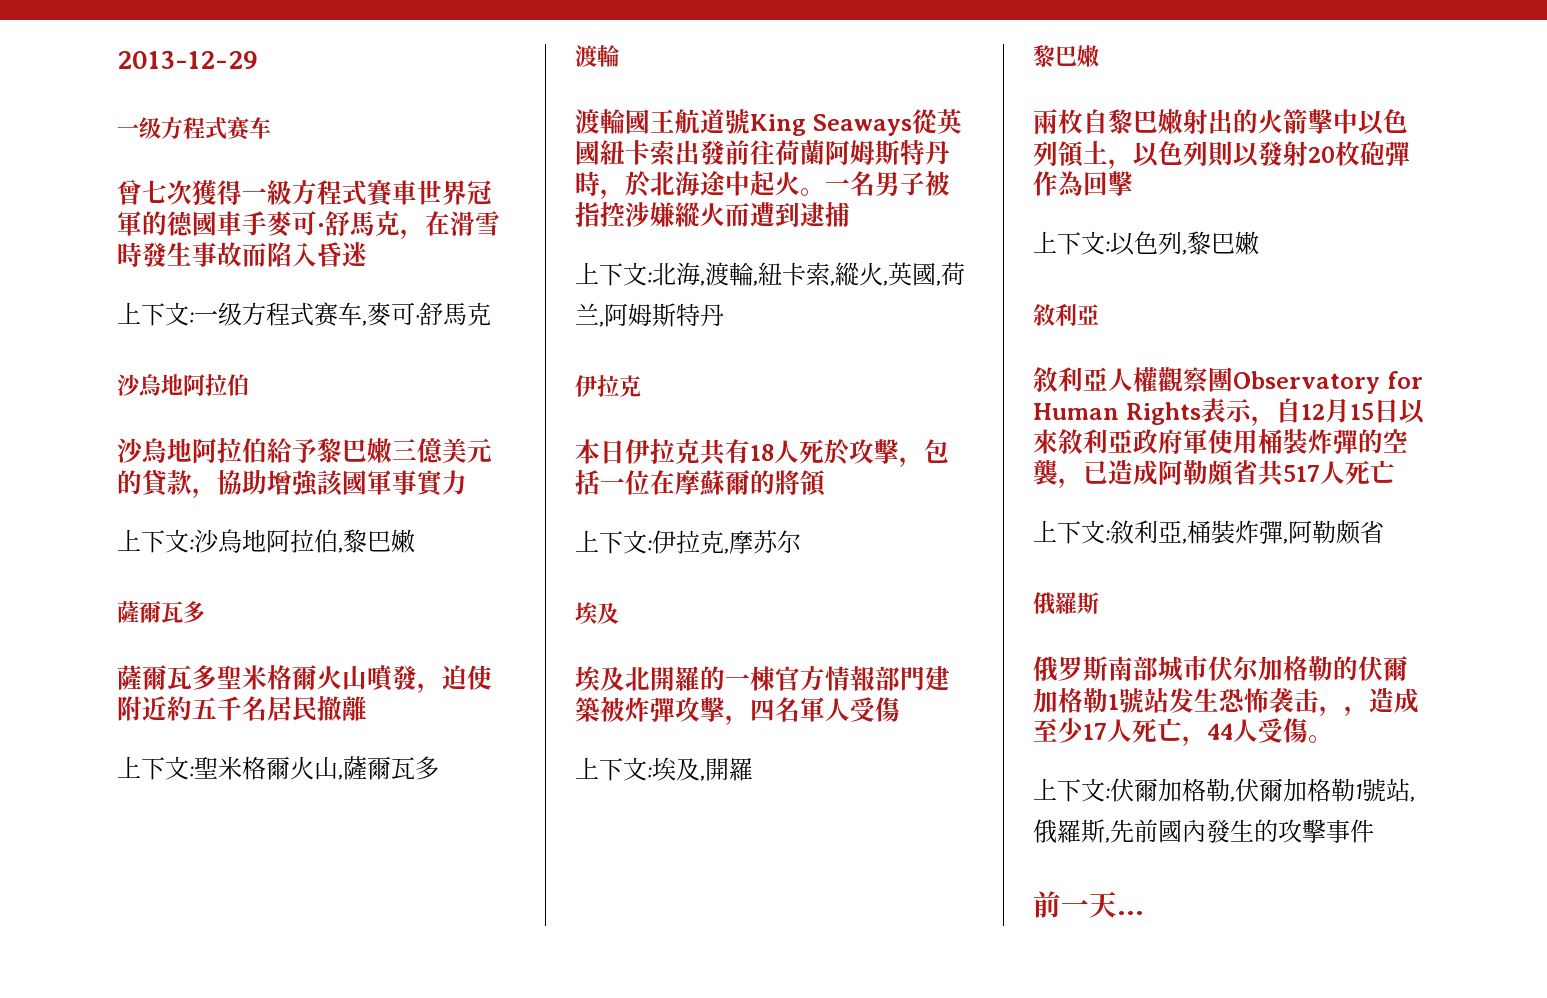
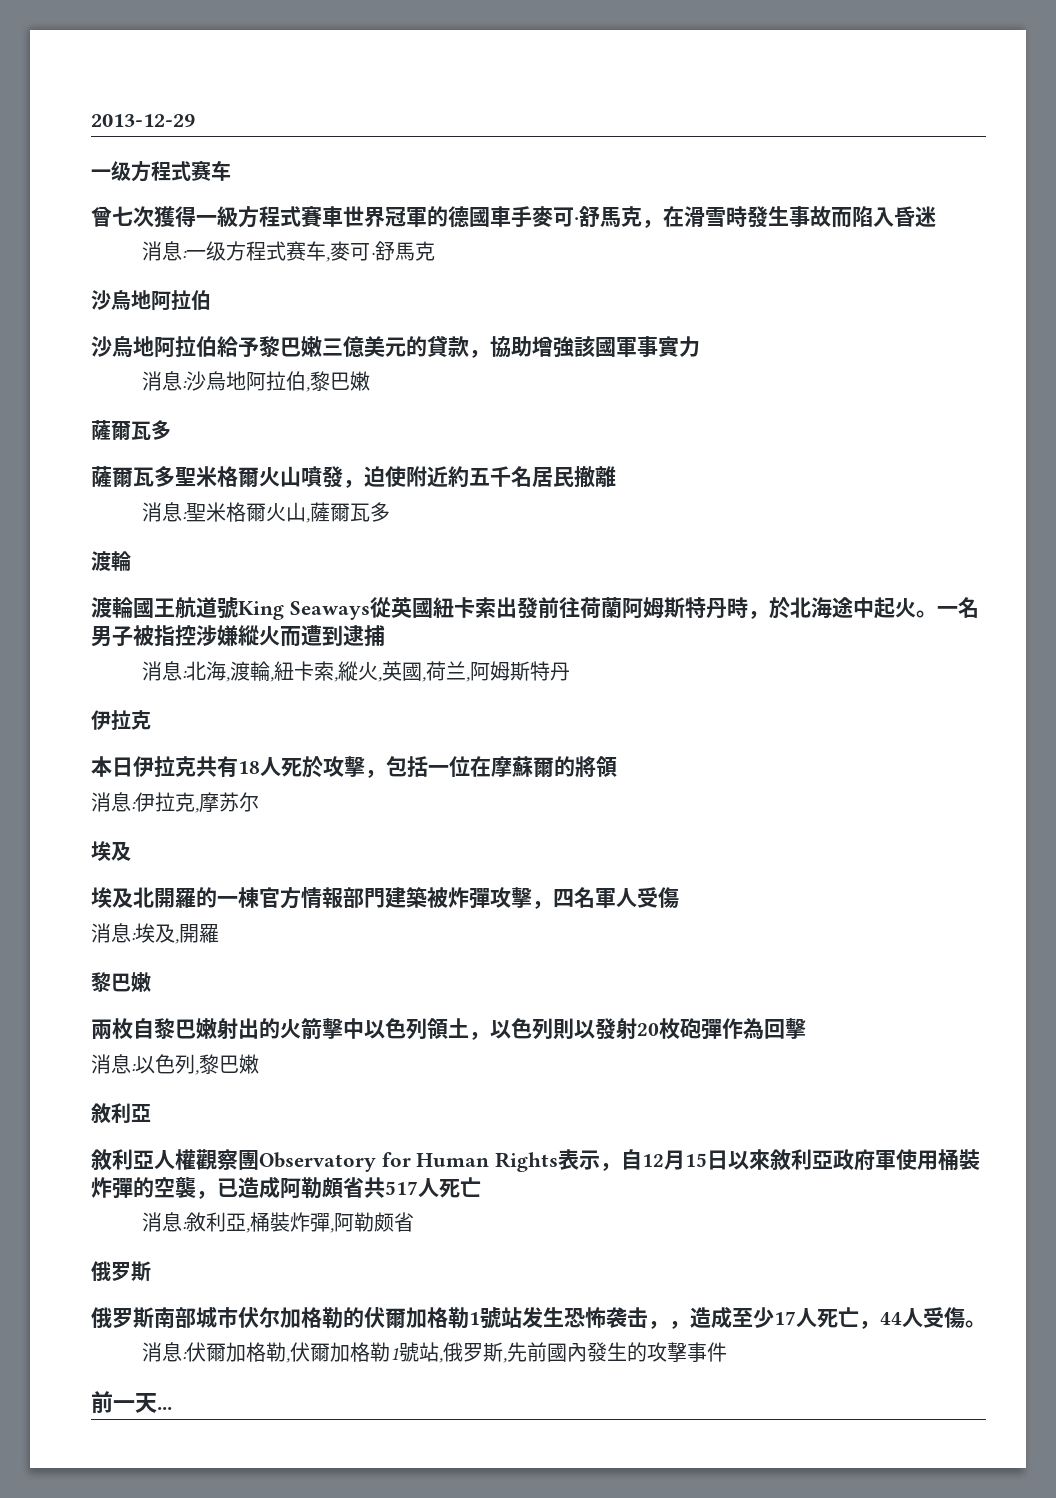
[117,302,189,326] 上下文 -> [142,241,183,261] 消息
[117,529,189,553] 上下文 -> [142,371,183,391] 消息
[117,756,189,780] 上下文 -> [142,502,183,522] 消息
[575,262,647,286] 上下文 -> [142,661,183,681] 消息
[575,530,647,554] 上下文 -> [91,792,131,812] 消息
[575,757,647,781] 上下文 -> [91,923,131,943] 消息
[1033,231,1105,255] 上下文 -> [91,1054,131,1074] 消息
[1033,520,1105,544] 上下文 -> [142,1212,183,1232] 消息
[1055,592,1077,614] 羅 -> [111,1262,131,1281] 罗
[1033,778,1105,802] 上下文 -> [142,1342,183,1362] 消息
[1057,819,1081,843] 羅 -> [463,1343,484,1362] 罗

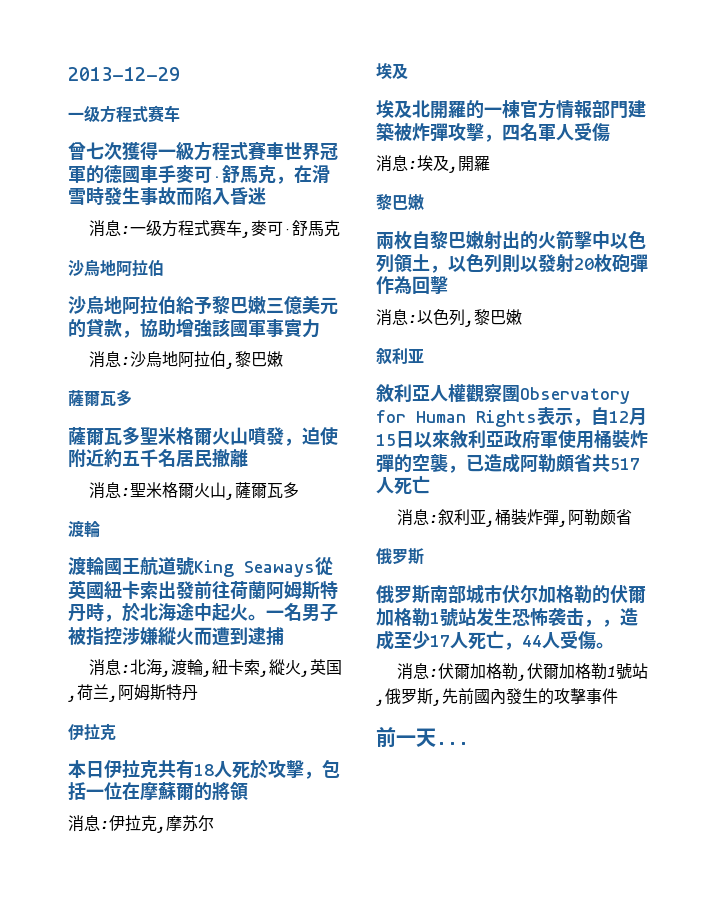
[402,662,423,681] 國 -> [325,660,342,675] 国
[91,1103,151,1124] 敘利亞 -> [376,348,424,364] 叙利亚
[186,1212,247,1232] 敘利亞 -> [437,509,486,526] 叙利亚

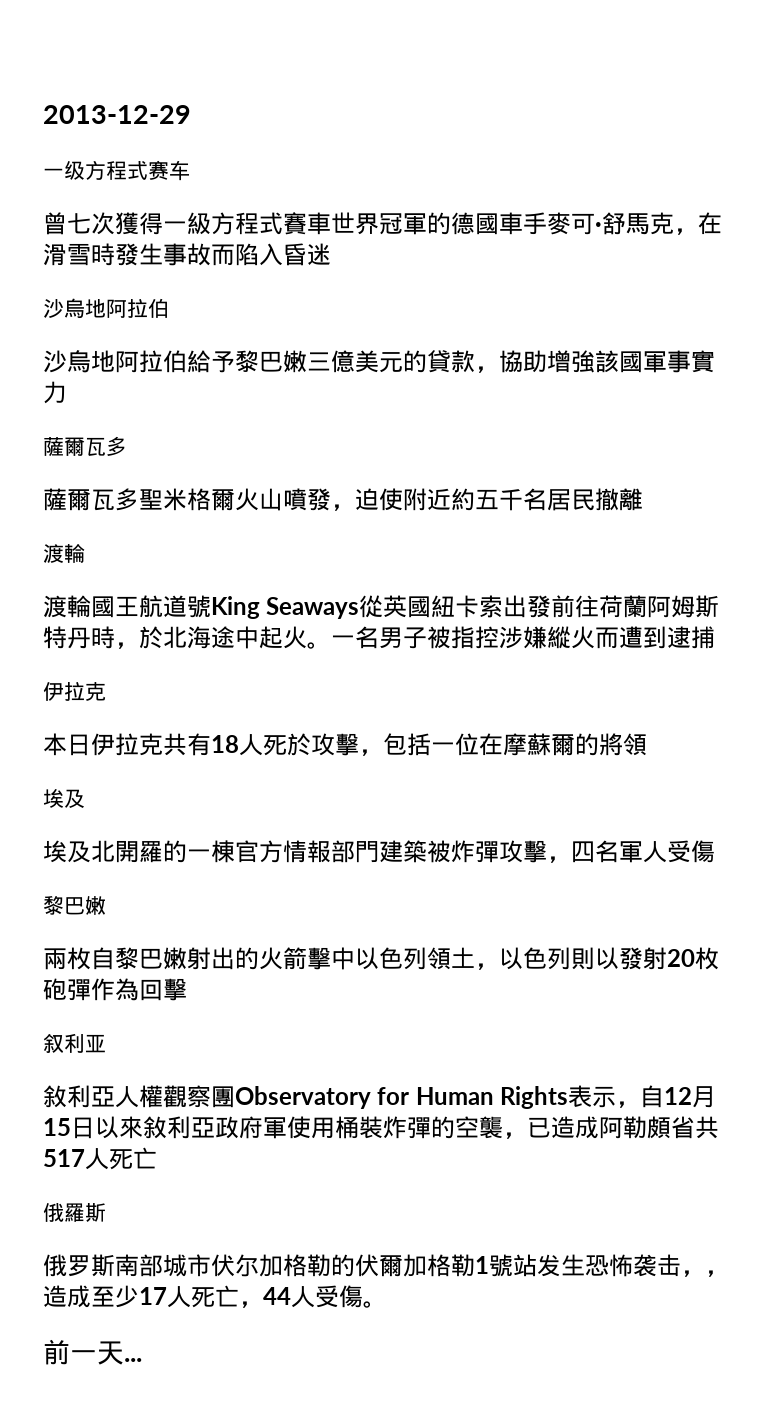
[88,219,340,238] // 消息:一级方程式赛车,麥可·舒馬克 -> (331, 254) none
[88,351,283,369] // 消息:沙烏地阿拉伯,黎巴嫩 -> (67, 392) none
[88,482,299,500] // 消息:聖米格爾火山,薩爾瓦多 -> (643, 499) none
[88,659,342,677] [68,684,198,702] // 消息:北海,渡輪,紐卡索,縱火,英国,荷兰,阿姆斯特丹 -> (715, 637) none
[68,815,214,833] // 消息:伊拉克,摩苏尔 -> (647, 744) none
[376,155,490,173] // 消息:埃及,開羅 -> (715, 851) none
[376,309,522,327] // 消息:以色列,黎巴嫩 -> (187, 989) none
[396,509,632,527] [376,548,408,565] // 消息:叙利亚,桶裝炸彈,阿勒颇省 // 俄罗 -> [43,1203,85,1222] // 俄羅
[396,663,648,681] [376,688,618,706] // 消息:伏爾加格勒,伏爾加格勒1號站,俄罗斯,先前國內發生的攻擊事件 -> (387, 1304) none

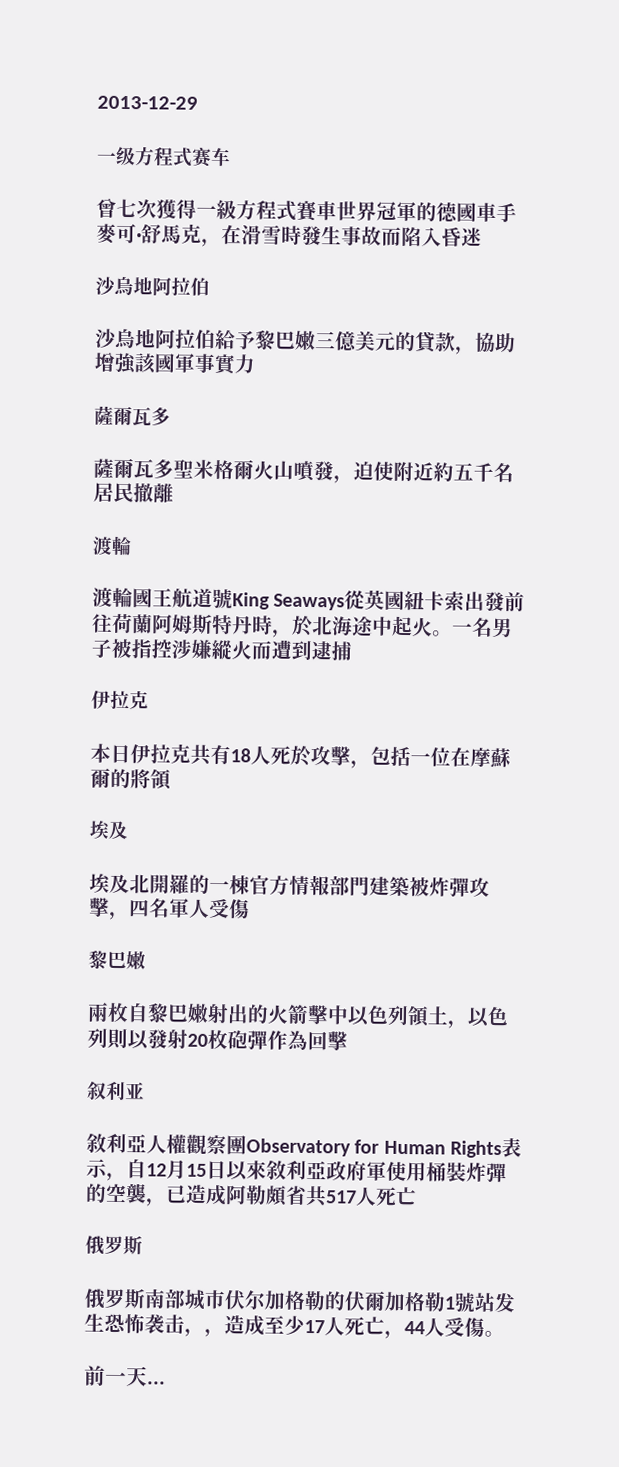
[64,1203,85,1222] 羅 -> [104,1235,124,1255] 罗

